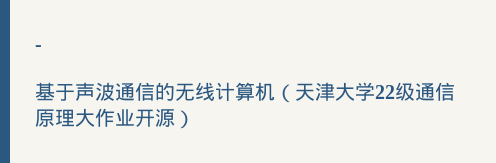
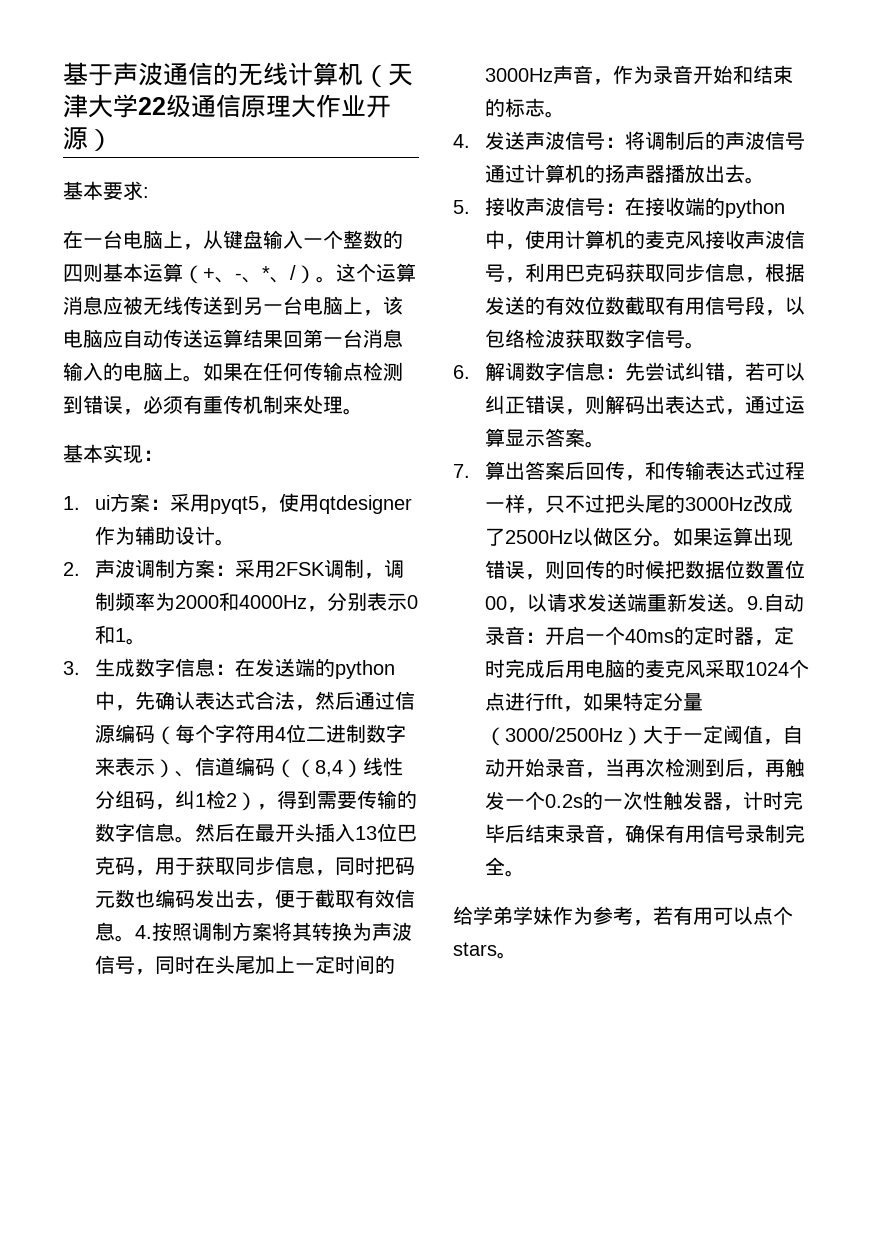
[35,45,42,51] - // -> (63, 73) none
(195, 119) none -> [63,181,149,200] [63,230,403,250] [63,263,416,284] [63,296,403,316] [63,329,403,348] [63,362,403,382] [63,395,363,415] [63,444,163,464] [63,493,412,514] [94,526,235,546] [63,559,404,579] [94,592,418,612] [94,625,146,645] [63,658,395,679] [94,691,415,711] [94,724,406,745] [94,757,403,778] [94,790,417,811] [94,823,417,843] [94,856,415,876] [94,889,415,909] [94,922,412,942] [94,955,395,975] [484,65,793,85] [484,98,565,118] [453,131,805,150] [484,164,765,184] [453,197,785,218] [484,230,805,250] [484,263,805,283] [484,296,805,316] [484,329,705,349] [453,362,805,382] [484,395,805,415] [484,428,605,448] [453,461,805,481] [484,494,793,514] [484,527,793,547] [484,560,805,580] [484,593,804,613] [484,626,794,646] [484,659,809,678] [484,692,703,712] [484,725,803,746] [484,758,805,778] [484,791,803,811] [484,824,805,844] [484,857,525,877] [453,906,793,926] [453,942,517,959] // 基本要求: // 在一台电脑上，从键盘输入一个整数的四则基本运算（+、-、*、/）。这个运算消息应被无线传送到另一台电脑上，该电脑应自动传送运算结果回第一台消息输入的电脑上。如果在任何传输点检测到错误，必须有重传机制来处理。 // 基本实现： // 1. ui方案：采用pyqt5，使用qtdesigner作为辅助设计。 // 2.声波调制方案：采用2FSK调制，调制频率为2000和4000Hz，分别表示0和1。 // 3.生成数字信息：在发送端的python中，先确认表达式合法，然后通过信源编码（每个字符用4位二进制数字来表示）、信道编码（（8,4）线性分组码，纠1检2），得到需要传输的数字信息。然后在最开头插入13位巴克码，用于获取同步信息，同时把码元数也编码发出去，便于截取有效信息。4.按照调制方案将其转换为声波信号，同时在头尾加上一定时间的3000Hz声音，作为录音开始和结束的标志。 // 4.发送声波信号：将调制后的声波信号通过计算机的扬声器播放出去。 // 5.接收声波信号：在接收端的python中，使用计算机的麦克风接收声波信号，利用巴克码获取同步信息，根据发送的有效位数截取有用信号段，以包络检波获取数字信号。 // 6.解调数字信息：先尝试纠错，若可以纠正错误，则解码出表达式，通过运算显示答案。 // 7.算出答案后回传，和传输表达式过程一样，只不过把头尾的3000Hz改成了2500Hz以做区分。如果运算出现错误，则回传的时候把数据位数置位00，以请求发送端重新发送。9.自动录音：开启一个40ms的定时器，定时完成后用电脑的麦克风采取1024个点进行fft，如果特定分量（3000/2500Hz）大于一定阈值，自动开始录音，当再次检测到后，再触发一个0.2s的一次性触发器，计时完毕后结束录音，确保有用信号录制完全。 // 给学弟学妹作为参考，若有用可以点个stars。

